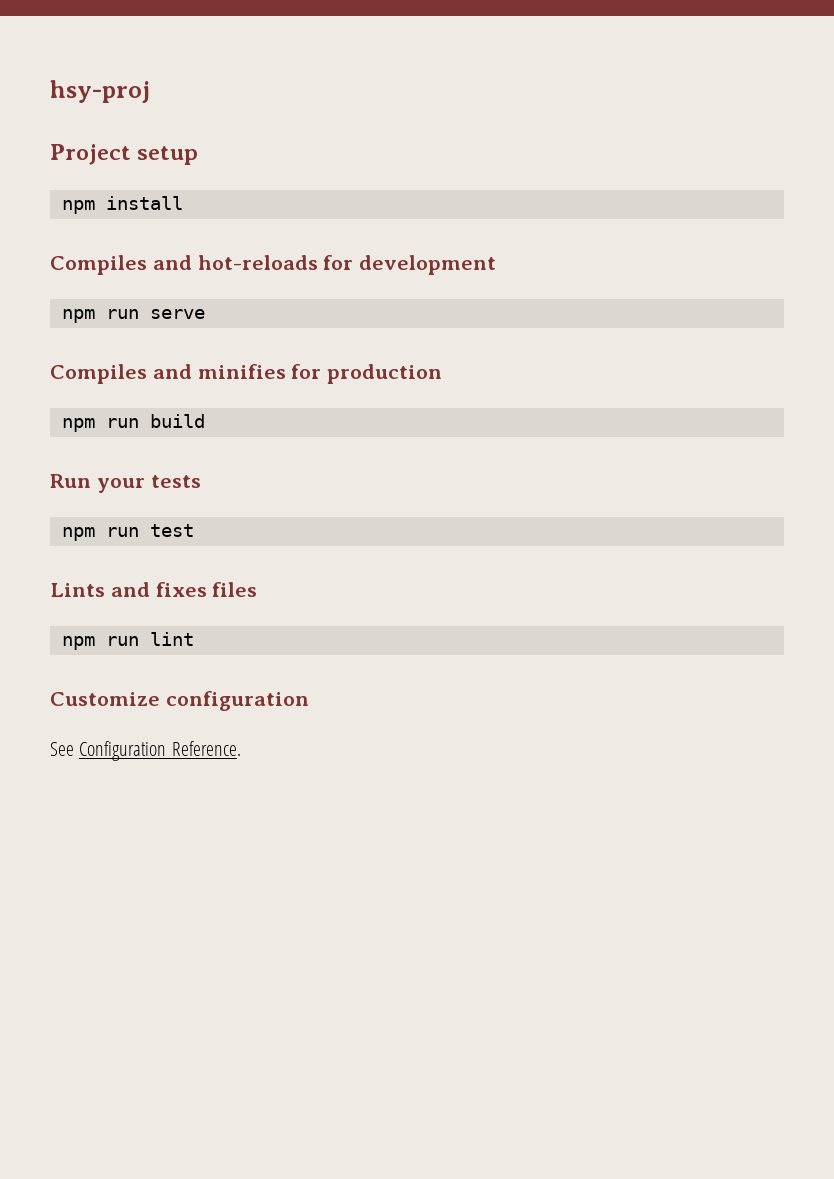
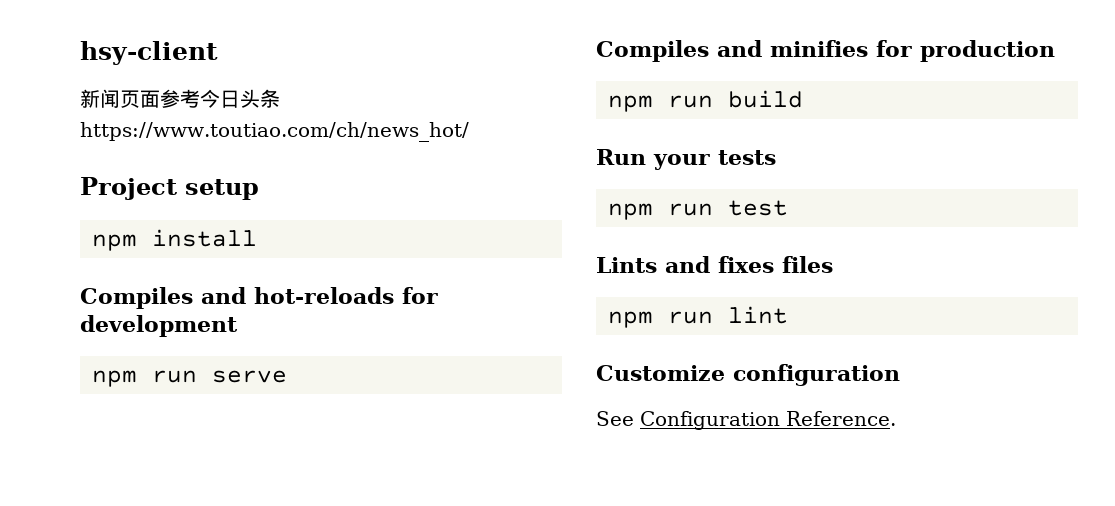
[50,80,150,103] hsy-proj -> [80,41,218,65] [80,89,280,108] [80,122,469,142] hsy-client // 新闻页面参考今日头条https://www.toutiao.com/ch/news_hot/

